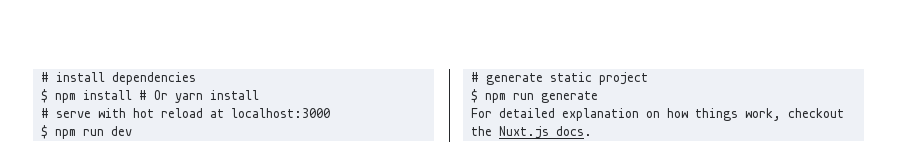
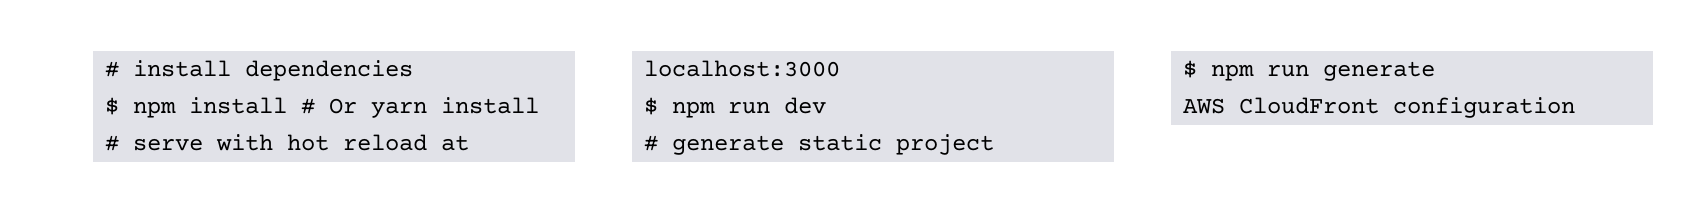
[471,108,845,121] [471,126,593,139] For detailed explanation on how things work, checkout the Nuxt.js docs. -> [1183,97,1576,118] AWS CloudFront configuration

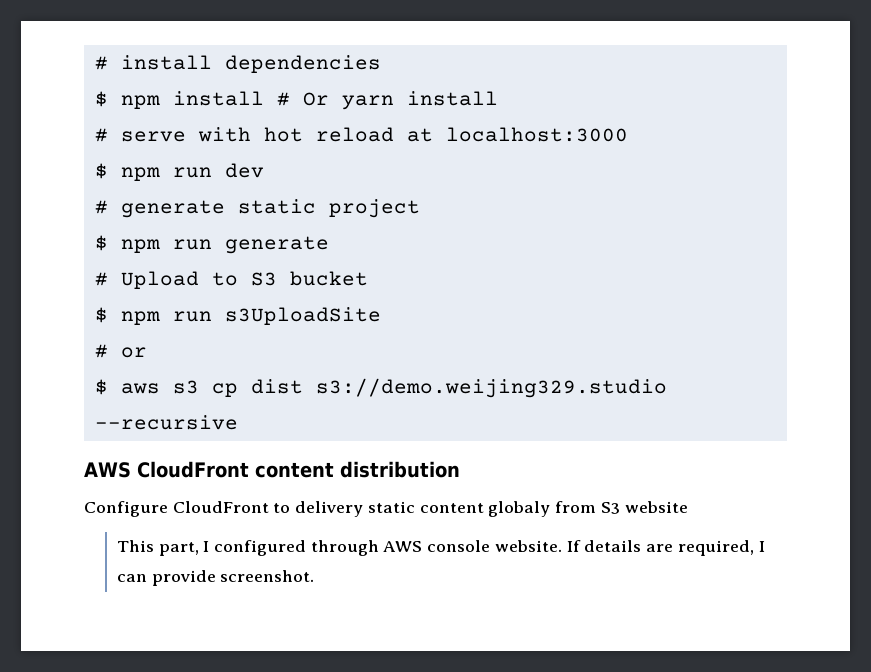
[1183,97,1576,118] AWS CloudFront configuration -> [94,271,368,289] [94,307,381,325] [94,344,147,358] [94,378,667,398] [94,415,238,430] [84,461,460,478] [84,501,688,517] [116,540,765,556] [116,570,315,586] # Upload to S3 bucket // $ npm run s3UploadSite // # or // $ aws s3 cp dist s3://demo.weijing329.studio --recursive // AWS CloudFront content distribution // Configure CloudFront to delivery static content globaly from S3 website // This part, I configured through AWS console website. If details are required, I can provide screenshot.

